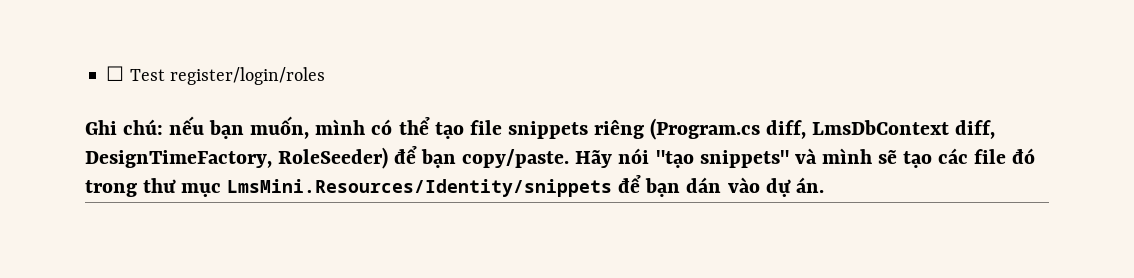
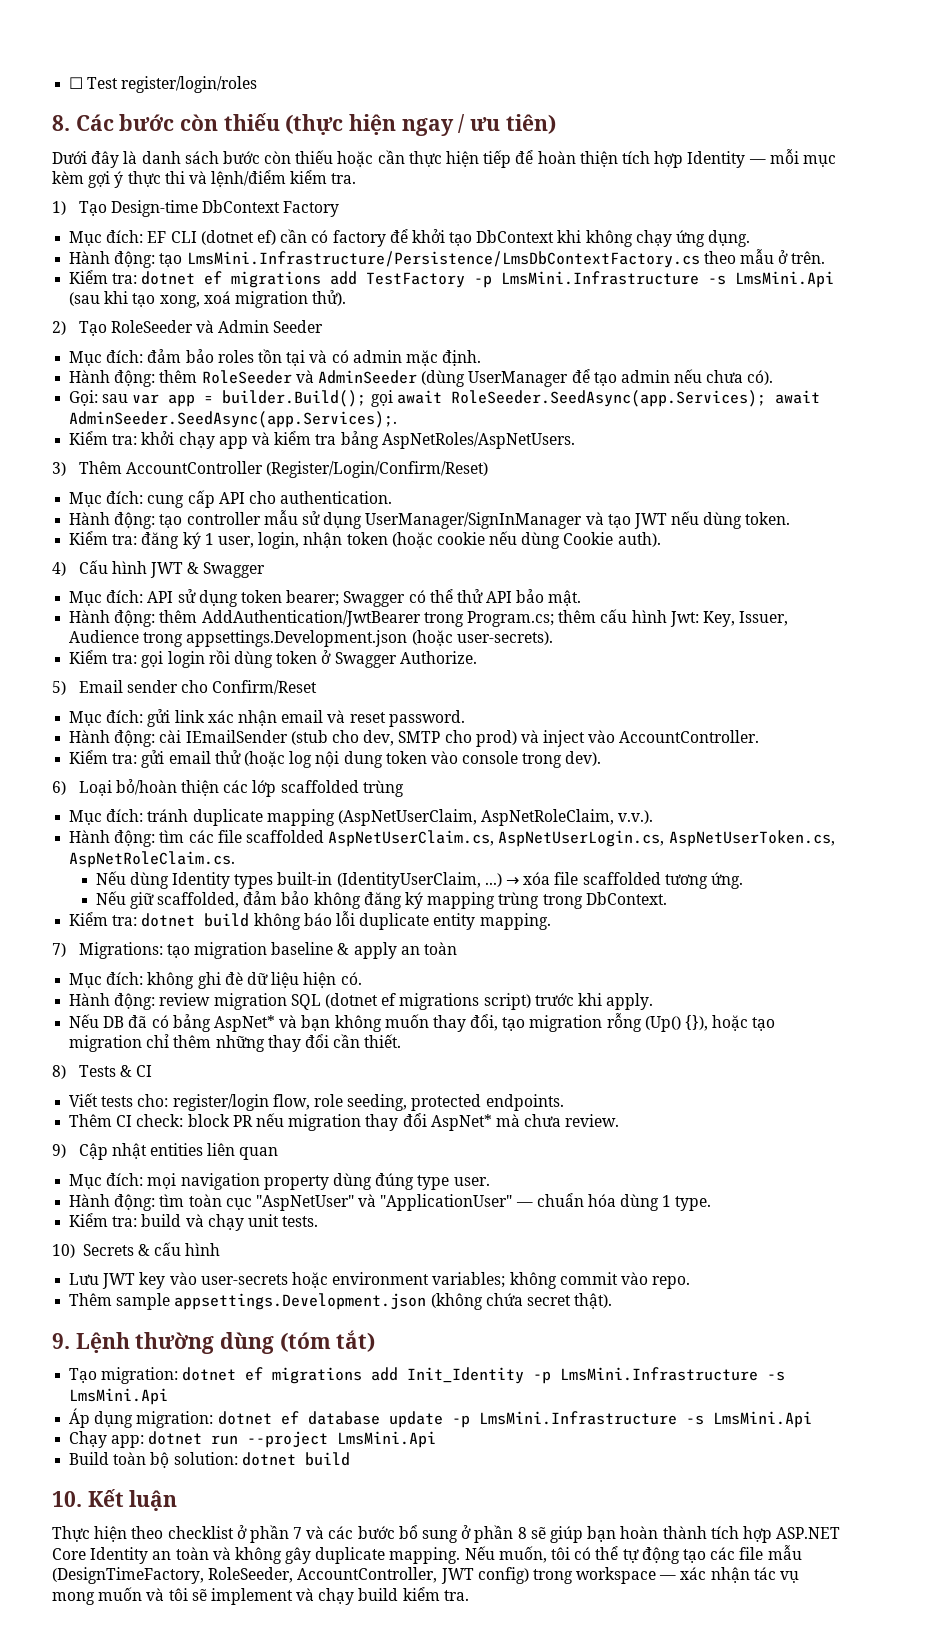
[85,116,996,140] [85,145,1036,169] [85,174,824,197] Ghi chú: nếu bạn muốn, mình có thể tạo file snippets riêng (Program.cs diff, LmsDbContext diff, DesignTimeFactory, RoleSeeder) để bạn copy/paste. Hãy nói "tạo snippets" và mình sẽ tạo các file đó trong thư mục LmsMini.Resources/Identity/snippets để bạn dán vào dự án. -> [52,113,556,136] [52,149,836,168] [52,170,357,188] [52,200,340,217] [69,229,751,247] [69,249,826,268] [69,270,835,288] [69,290,347,308] [52,320,324,336] [69,349,482,366] [69,369,774,387] [69,390,820,407] [69,411,398,428] [69,431,575,449] [52,461,489,478] [69,490,393,508] [69,510,791,529] [69,531,661,549] [52,560,266,578] [69,589,582,607] [69,609,789,627] [69,630,553,647] [69,650,477,668] [52,680,318,695] [69,709,465,727] [69,730,760,747] [69,750,602,768] [52,779,404,797] [69,809,654,826] [69,830,835,847] [69,851,236,868] [95,871,743,889] [95,891,667,909] [69,911,551,930] [52,942,457,959] [69,972,362,989] [69,993,654,1010] [69,1013,776,1032] [69,1034,402,1052] [52,1065,153,1079] [69,1093,564,1111] [69,1113,620,1131] [52,1143,279,1160] [69,1173,490,1190] [69,1193,712,1211] [69,1213,319,1231] [52,1242,221,1258] [69,1272,691,1289] [69,1293,613,1310] [52,1330,376,1354] [69,1367,786,1384] [69,1388,169,1405] [69,1408,812,1428] [69,1431,437,1448] [69,1452,350,1468] [52,1489,178,1511] [52,1525,841,1543] [52,1545,802,1564] [52,1567,800,1584] [52,1587,469,1605] 8. Các bước còn thiếu (thực hiện ngay / ưu tiên) // Dưới đây là danh sách bước còn thiếu hoặc cần thực hiện tiếp để hoàn thiện tích hợp Identity — mỗi mục kèm gợi ý thực thi và lệnh/điểm kiểm tra. // 1) Tạo Design‑time DbContext Factory // Mục đích: EF CLI (dotnet ef) cần có factory để khởi tạo DbContext khi không chạy ứng dụng. // Hành động: tạo LmsMini.Infrastructure/Persistence/LmsDbContextFactory.cs theo mẫu ở trên. // Kiểm tra: dotnet ef migrations add TestFactory -p LmsMini.Infrastructure -s LmsMini.Api (sau khi tạo xong, xoá migration thử). // 2) Tạo RoleSeeder và Admin Seeder // Mục đích: đảm bảo roles tồn tại và có admin mặc định. // Hành động: thêm RoleSeeder và AdminSeeder (dùng UserManager để tạo admin nếu chưa có). // Gọi: sau var app = builder.Build(); gọi await RoleSeeder.SeedAsync(app.Services); await AdminSeeder.SeedAsync(app.Services);. // Kiểm tra: khởi chạy app và kiểm tra bảng AspNetRoles/AspNetUsers. // 3) Thêm AccountController (Register/Login/Confirm/Reset) // Mục đích: cung cấp API cho authentication. // Hành động: tạo controller mẫu sử dụng UserManager/SignInManager và tạo JWT nếu dùng token. // Kiểm tra: đăng ký 1 user, login, nhận token (hoặc cookie nếu dùng Cookie auth). // 4) Cấu hình JWT & Swagger // Mục đích: API sử dụng token bearer; Swagger có thể thử API bảo mật. // Hành động: thêm AddAuthentication/JwtBearer trong Program.cs; thêm cấu hình Jwt: Key, Issuer, Audience trong appsettings.Development.json (hoặc user‑secrets). // Kiểm tra: gọi login rồi dùng token ở Swagger Authorize. // 5) Email sender cho Confirm/Reset // Mục đích: gửi link xác nhận email và reset password. // Hành động: cài IEmailSender (stub cho dev, SMTP cho prod) và inject vào AccountController. // Kiểm tra: gửi email thử (hoặc log nội dung token vào console trong dev). // 6) Loại bỏ/hoàn thiện các lớp scaffolded trùng // Mục đích: tránh duplicate mapping (AspNetUserClaim, AspNetRoleClaim, v.v.). // Hành động: tìm các file scaffolded AspNetUserClaim.cs, AspNetUserLogin.cs, AspNetUserToken.cs, AspNetRoleClaim.cs. // Nếu dùng Identity types built‑in (IdentityUserClaim, ...) → xóa file scaffolded tương ứng. // Nếu giữ scaffolded, đảm bảo không đăng ký mapping trùng trong DbContext. // Kiểm tra: dotnet build không báo lỗi duplicate entity mapping. // 7) Migrations: tạo migration baseline & apply an toàn // Mục đích: không ghi đè dữ liệu hiện có. // Hành động: review migration SQL (dotnet ef migrations script) trước khi apply. // Nếu DB đã có bảng AspNet* và bạn không muốn thay đổi, tạo migration rỗng (Up() {}), hoặc tạo migration chỉ thêm những thay đổi cần thiết. // 8) Tests & CI // Viết tests cho: register/login flow, role seeding, protected endpoints. // Thêm CI check: block PR nếu migration thay đổi AspNet* mà chưa review. // 9) Cập nhật entities liên quan // Mục đích: mọi navigation property dùng đúng type user. // Hành động: tìm toàn cục "AspNetUser" và "ApplicationUser" — chuẩn hóa dùng 1 type. // Kiểm tra: build và chạy unit tests. // 10) Secrets & cấu hình // Lưu JWT key vào user‑secrets hoặc environment variables; không commit vào repo. // Thêm sample appsettings.Development.json (không chứa secret thật). // 9. Lệnh thường dùng (tóm tắt) // Tạo migration: dotnet ef migrations add Init_Identity -p LmsMini.Infrastructure -s LmsMini.Api // Áp dụng migration: dotnet ef database update -p LmsMini.Infrastructure -s LmsMini.Api // Chạy app: dotnet run --project LmsMini.Api // Build toàn bộ solution: dotnet build // 10. Kết luận // Thực hiện theo checklist ở phần 7 và các bước bổ sung ở phần 8 sẽ giúp bạn hoàn thành tích hợp ASP.NET Core Identity an toàn và không gây duplicate mapping. Nếu muốn, tôi có thể tự động tạo các file mẫu (DesignTimeFactory, RoleSeeder, AccountController, JWT config) trong workspace — xác nhận tác vụ mong muốn và tôi sẽ implement và chạy build kiểm tra.

